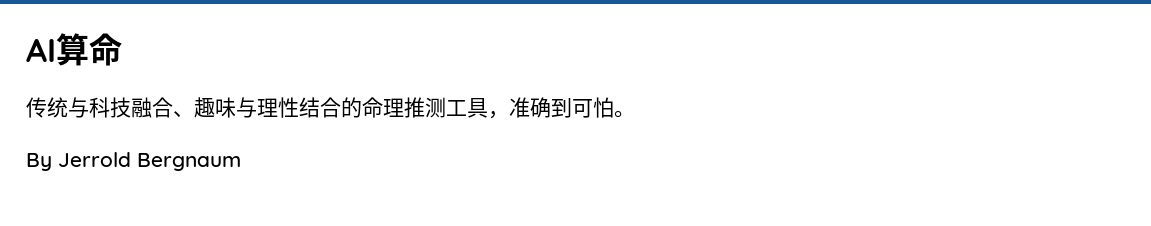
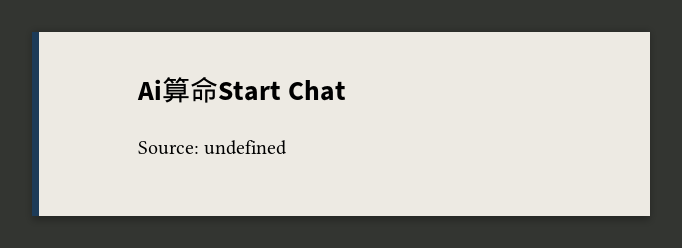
[26,38,56,62] AI -> [137,79,162,100] Ai
[26,97,635,119] [26,152,241,171] // 传统与科技融合、趣味与理性结合的命理推测工具，准确到可怕。 // By Jerrold Bergnaum -> [218,80,347,101] [138,140,288,155] Start Chat // Source: undefined

